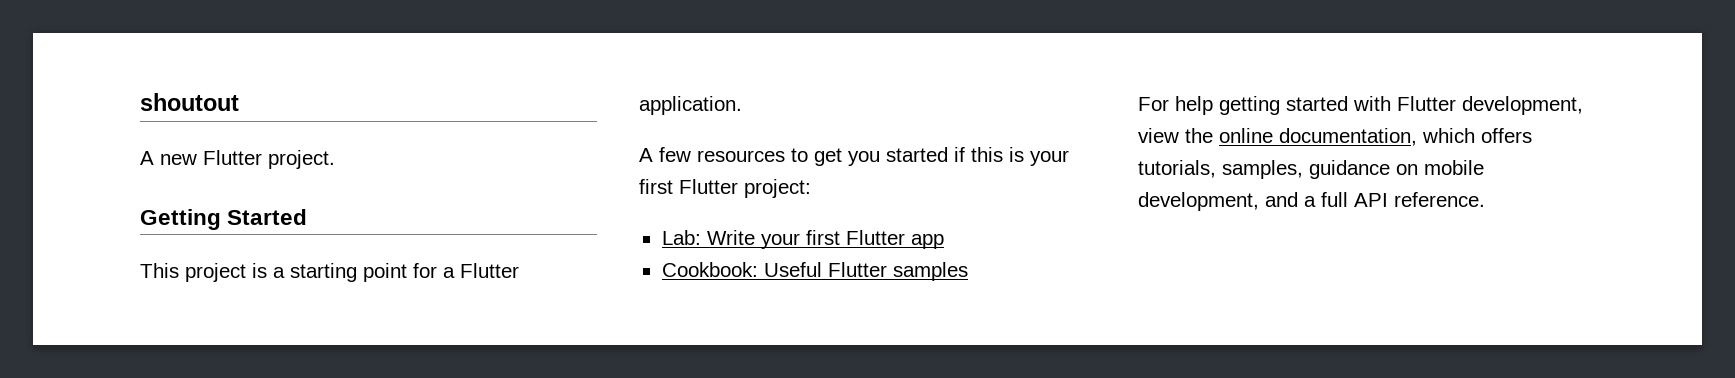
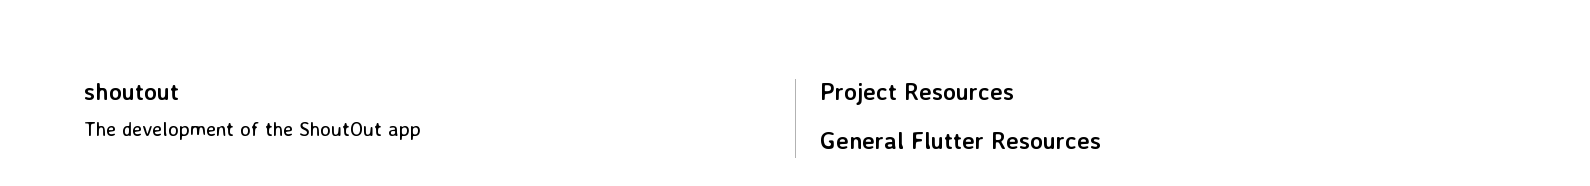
[140,150,335,169] [140,209,308,230] [140,263,519,282] [639,96,742,115] [639,147,1069,166] [639,179,811,198] [661,230,944,249] [661,262,968,281] [1138,96,1583,115] [1138,128,1532,146] [1138,160,1484,179] [1138,192,1485,211] A new Flutter project. // Getting Started // This project is a starting point for a Flutter application. // A few resources to get you started if this is your first Flutter project: // Lab: Write your first Flutter app // Cookbook: Useful Flutter samples // For help getting started with Flutter development, view the online documentation, which offers tutorials, samples, guidance on mobile development, and a full API reference. -> [84,122,421,140] [820,83,1014,105] [820,132,1101,149] The development of the ShoutOut app // Project Resources // General Flutter Resources

